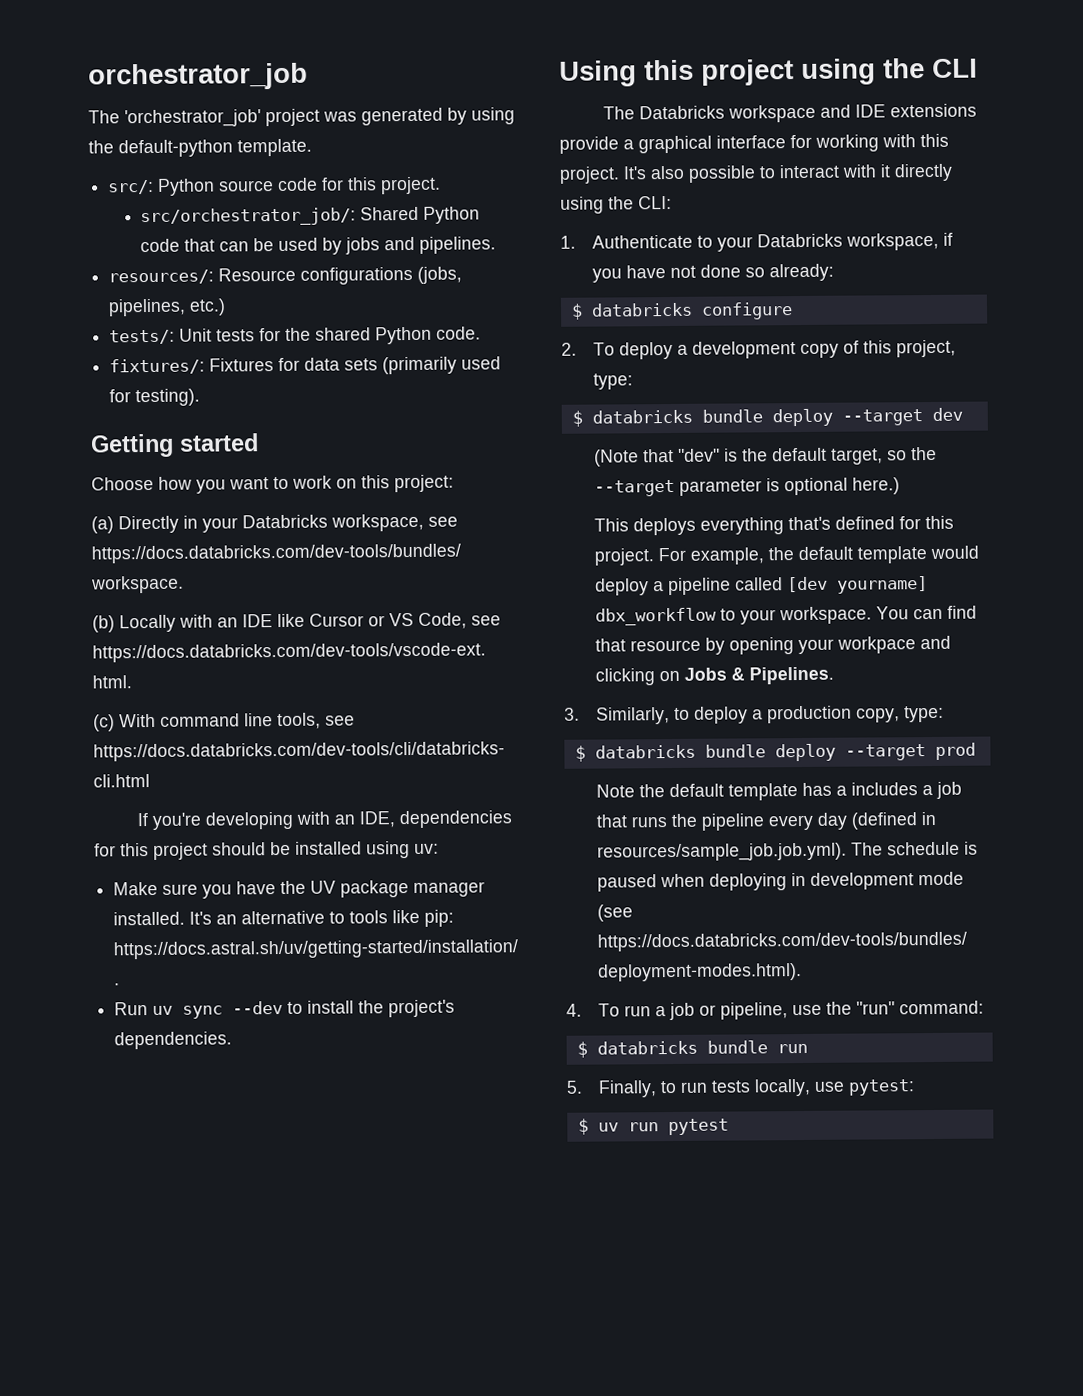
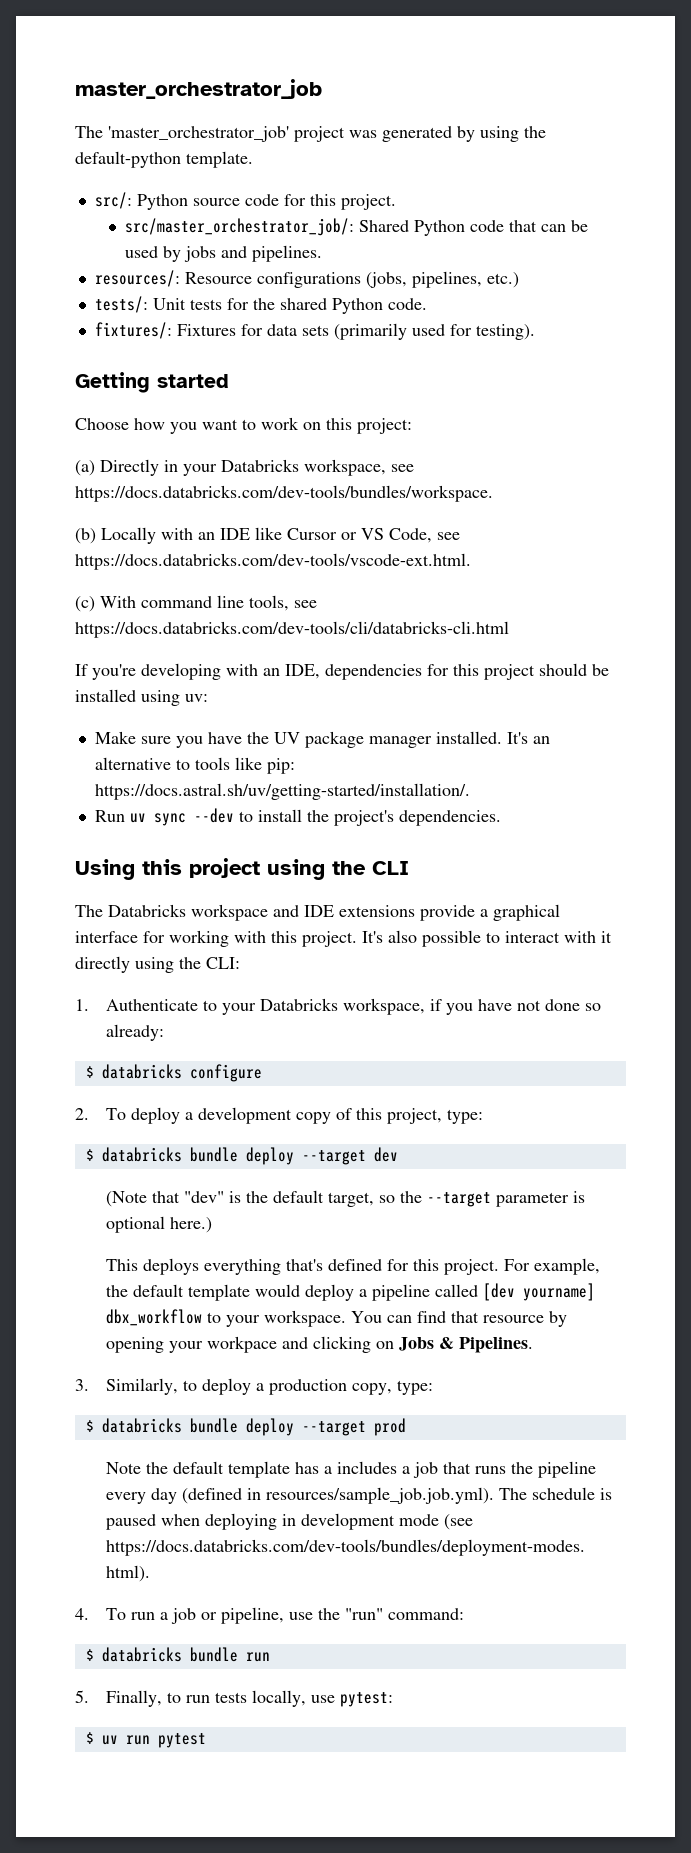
[88,62,308,91] [88,109,261,128] orchestrator_job // The 'orchestrator_job' -> [75,79,322,99] [75,126,289,142] master_orchestrator_job // The 'master_orchestrator_job'
[140,207,357,227] src/orchestrator_job/: -> [125,218,355,236] src/master_orchestrator_job/:

